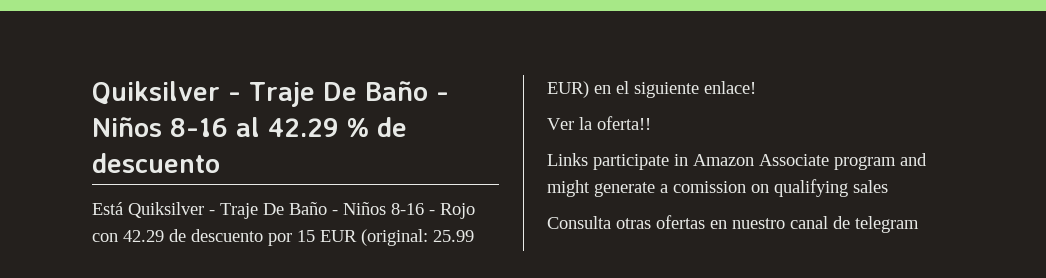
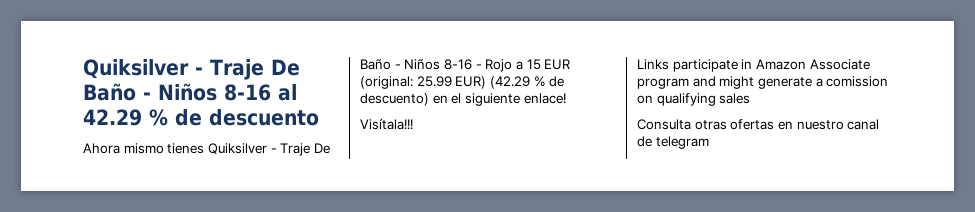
[92,202,123,215] Está -> [83,143,205,154] Ahora mismo tienes
[92,229,292,246] con 42.29 de descuento por -> [515,61,523,70] a
(589, 89) none -> [489,76,565,89] [360,93,429,106] (42.29 % de descuento)
[547,116,651,130] Ver la oferta!! -> [360,118,413,130] Visítala!!!

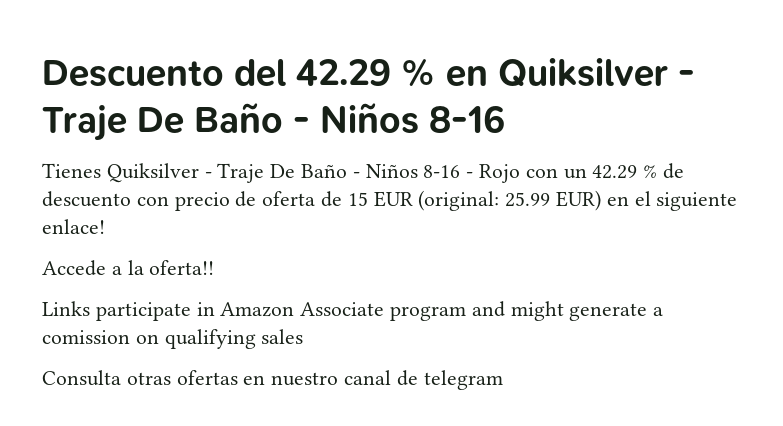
[83,59,300,80] [83,83,297,101] [83,109,319,126] [83,143,205,154] Quiksilver - Traje De Baño - Niños 8-16 al 42.29 % de descuento // Ahora mismo tienes -> [42,58,695,87] [42,103,505,141] [42,163,101,178] Descuento del 42.29 % en Quiksilver - Traje De Baño - Niños 8-16 // Tienes
[515,61,523,70] a -> [525,163,685,179] [42,191,343,211] con un 42.29 % de descuento con precio de oferta de
[489,76,565,89] [360,93,429,106] (42.29 % de descuento) -> (602, 200) none
[360,118,413,130] Visítala!!! -> [42,260,215,276] Accede a la oferta!!

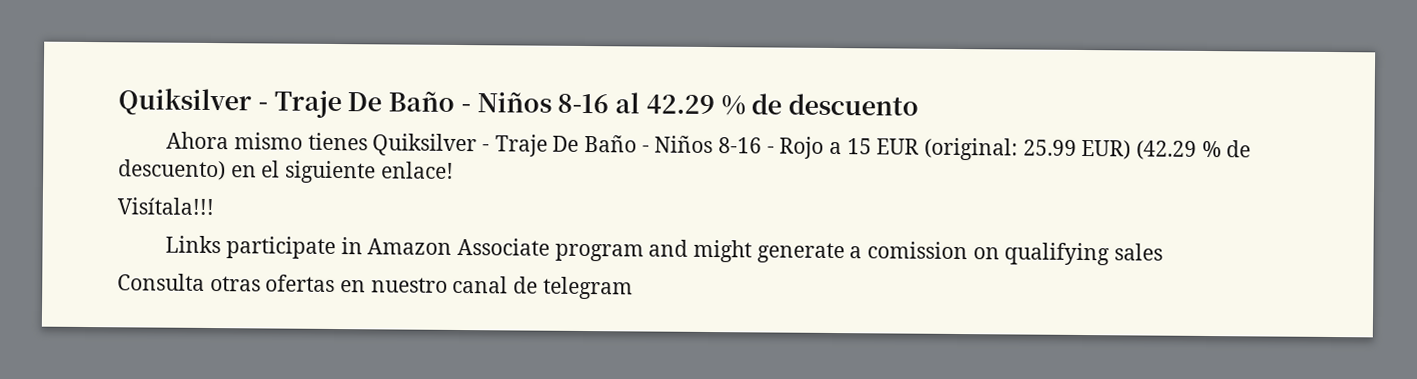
[42,58,695,87] [42,103,505,141] [42,163,101,178] Descuento del 42.29 % en Quiksilver - Traje De Baño - Niños 8-16 // Tienes -> [118,88,919,119] [166,131,368,151] Quiksilver - Traje De Baño - Niños 8-16 al 42.29 % de descuento // Ahora mismo tienes
[525,163,685,179] [42,191,343,211] con un 42.29 % de descuento con precio de oferta de -> [828,141,842,155] a
(602, 200) none -> [1136,140,1252,160] [118,159,226,181] (42.29 % de descuento)
[42,260,215,276] Accede a la oferta!! -> [117,197,214,216] Visítala!!!

